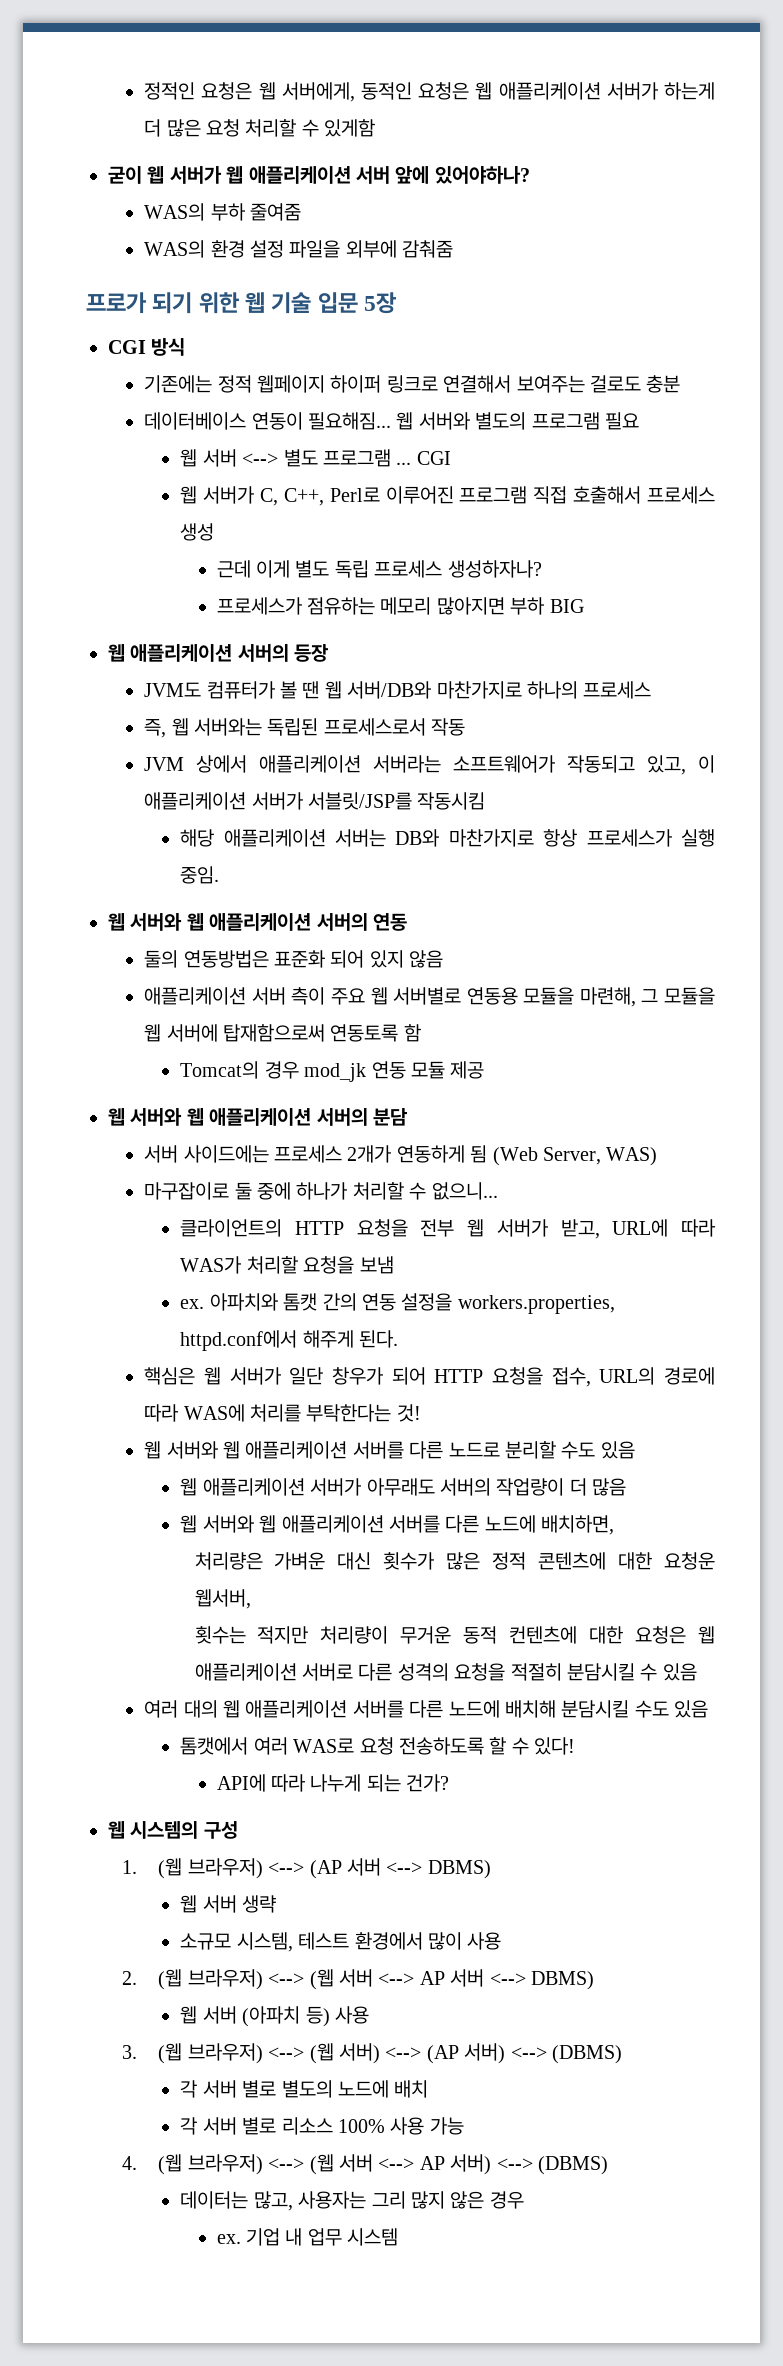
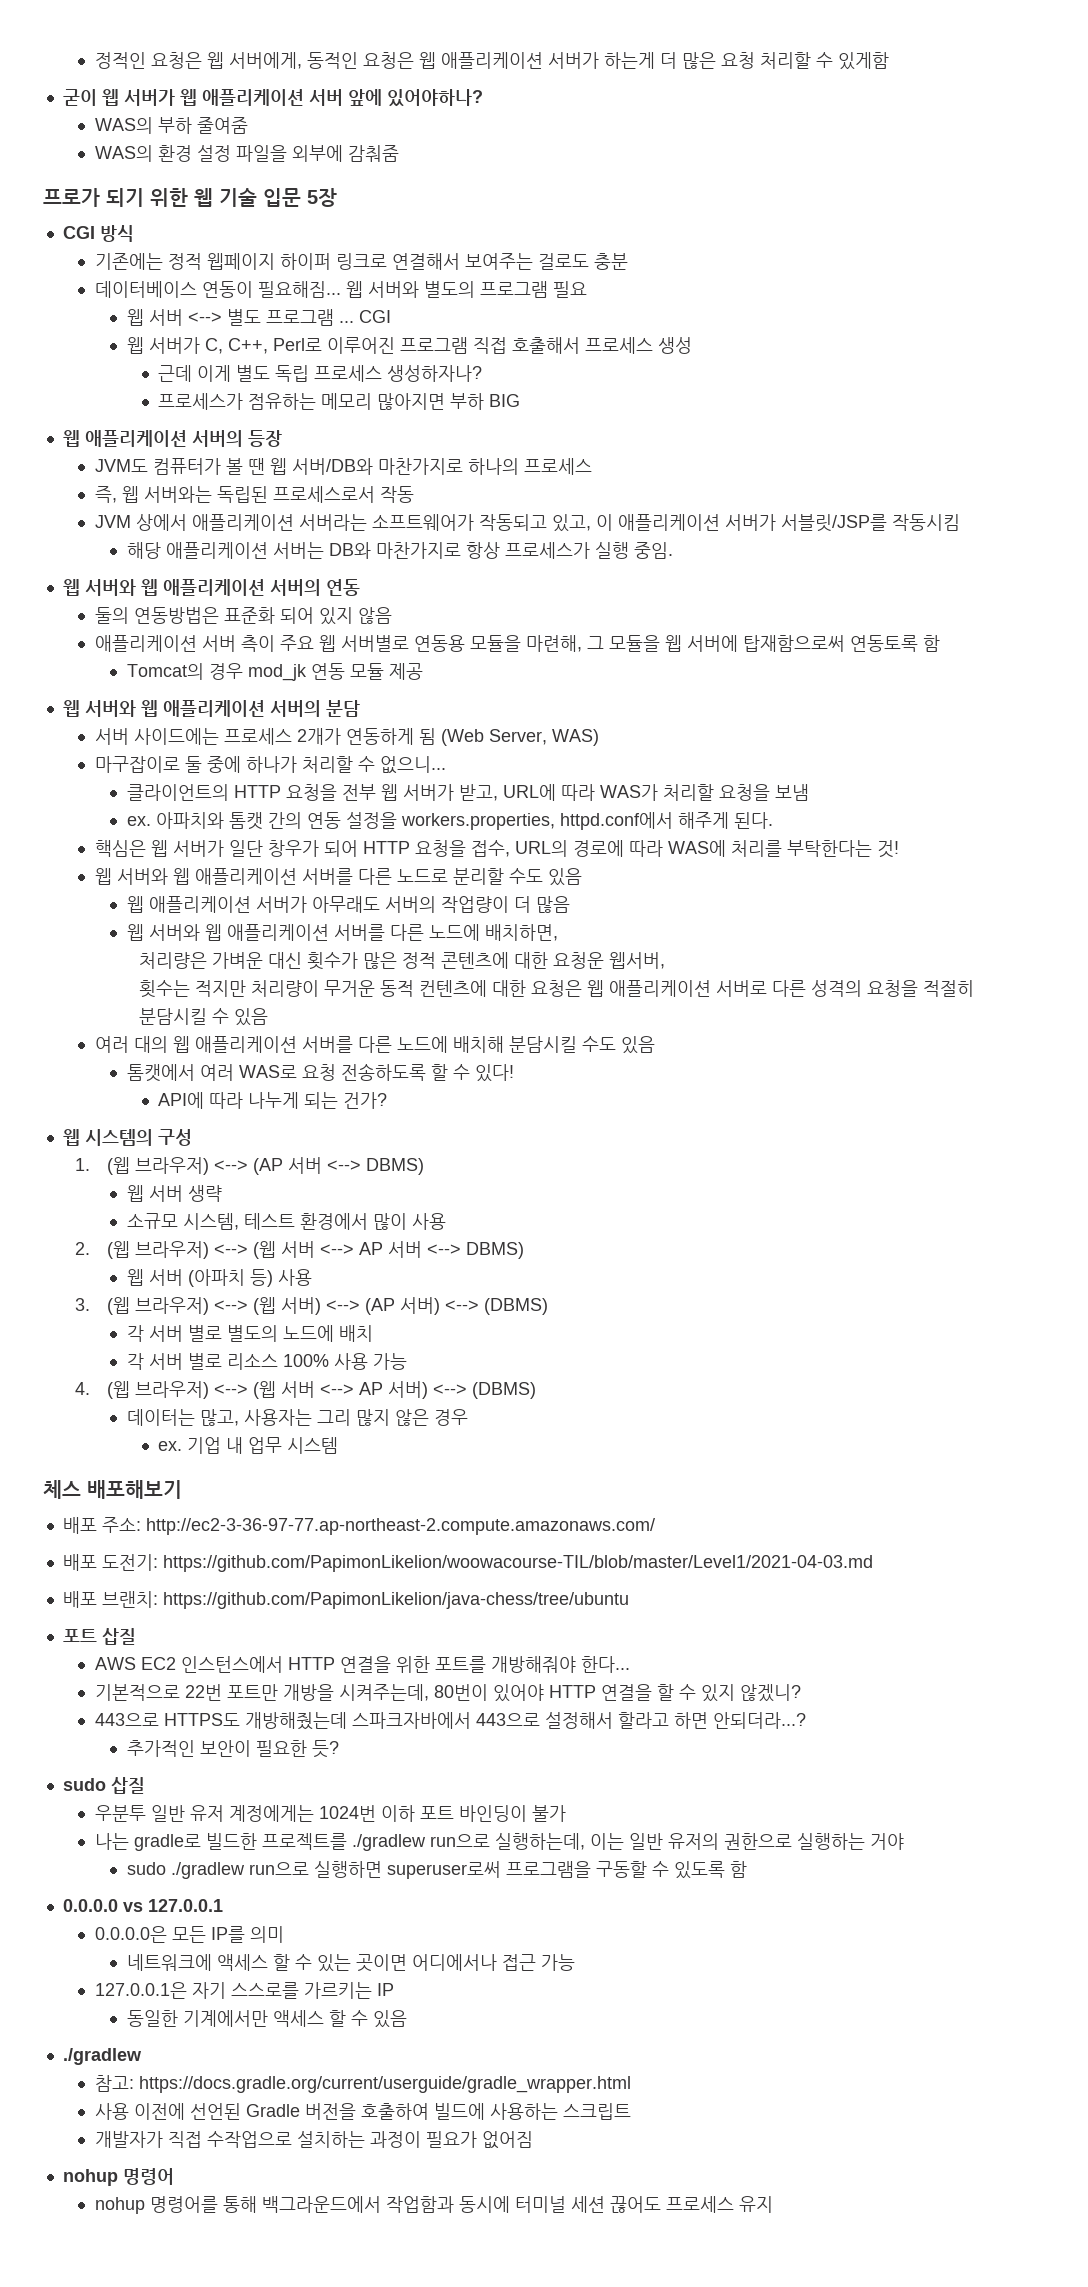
(399, 2237) none -> [43,1480,182,1499] [62,1517,655,1535] [62,1554,873,1572] [62,1591,629,1609] [62,1628,136,1645] [94,1656,630,1673] [94,1684,801,1702] [94,1712,806,1730] [126,1740,339,1758] [62,1777,145,1794] [94,1805,566,1822] [94,1833,904,1851] [126,1861,747,1879] [62,1899,223,1912] [94,1926,284,1943] [126,1954,575,1972] [94,1982,394,1999] [126,2010,407,2028] [62,2048,142,2065] [94,2075,631,2093] [94,2103,631,2120] [94,2131,533,2149] [62,2168,174,2186] [94,2196,773,2214] // 체스 배포해보기 // 배포 주소: http://ec2-3-36-97-77.ap-northeast-2.compute.amazonaws.com/ // 배포 도전기: https://github.com/PapimonLikelion/woowacourse-TIL/blob/master/Level1/2021-04-03.md // 배포 브랜치: https://github.com/PapimonLikelion/java-chess/tree/ubuntu // 포트 삽질 // AWS EC2 인스턴스에서 HTTP 연결을 위한 포트를 개방해줘야 한다... // 기본적으로 22번 포트만 개방을 시켜주는데, 80번이 있어야 HTTP 연결을 할 수 있지 않겠니? // 443으로 HTTPS도 개방해줬는데 스파크자바에서 443으로 설정해서 할라고 하면 안되더라...? // 추가적인 보안이 필요한 듯? // sudo 삽질 // 우분투 일반 유저 계정에게는 1024번 이하 포트 바인딩이 불가 // 나는 gradle로 빌드한 프로젝트를 ./gradlew run으로 실행하는데, 이는 일반 유저의 권한으로 실행하는 거야 // sudo ./gradlew run으로 실행하면 superuser로써 프로그램을 구동할 수 있도록 함 // 0.0.0.0 vs 127.0.0.1 // 0.0.0.0은 모든 IP를 의미 // 네트워크에 액세스 할 수 있는 곳이면 어디에서나 접근 가능 // 127.0.0.1은 자기 스스로를 가르키는 IP // 동일한 기계에서만 액세스 할 수 있음 // ./gradlew // 참고: https://docs.gradle.org/current/userguide/gradle_wrapper.html // 사용 이전에 선언된 Gradle 버전을 호출하여 빌드에 사용하는 스크립트 // 개발자가 직접 수작업으로 설치하는 과정이 필요가 없어짐 // nohup 명령어 // nohup 명령어를 통해 백그라운드에서 작업함과 동시에 터미널 세션 끊어도 프로세스 유지

